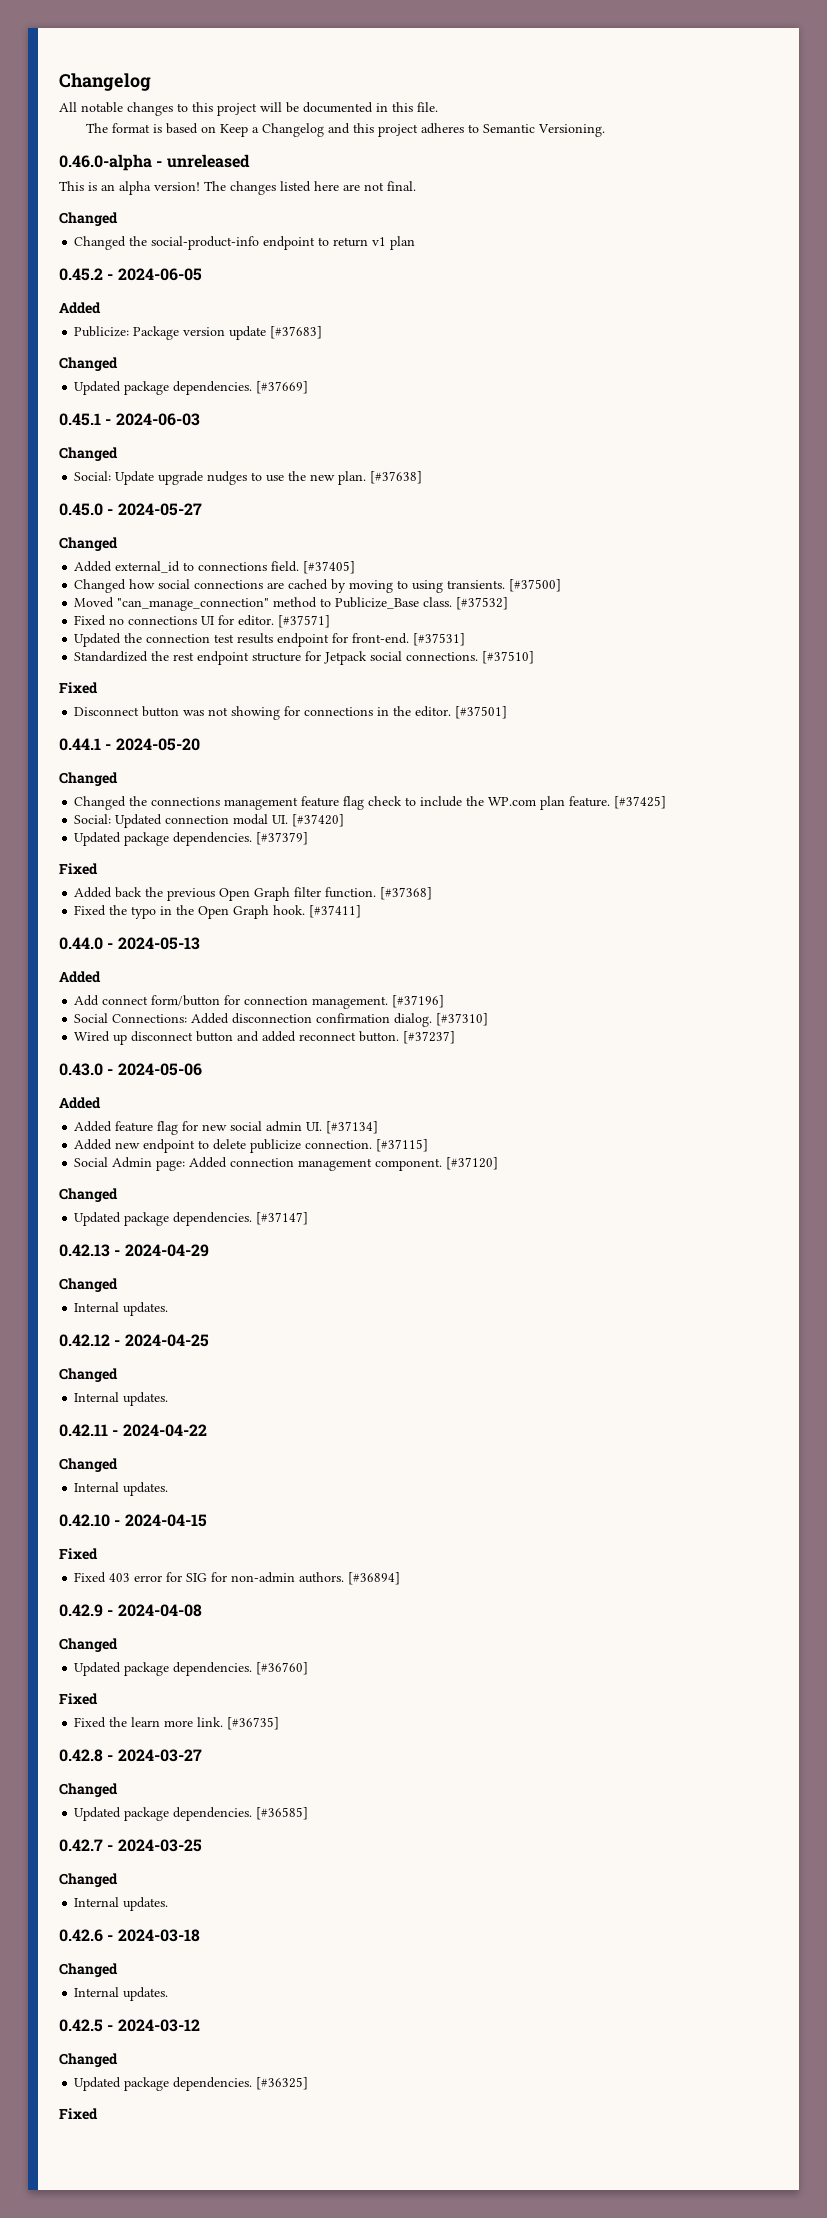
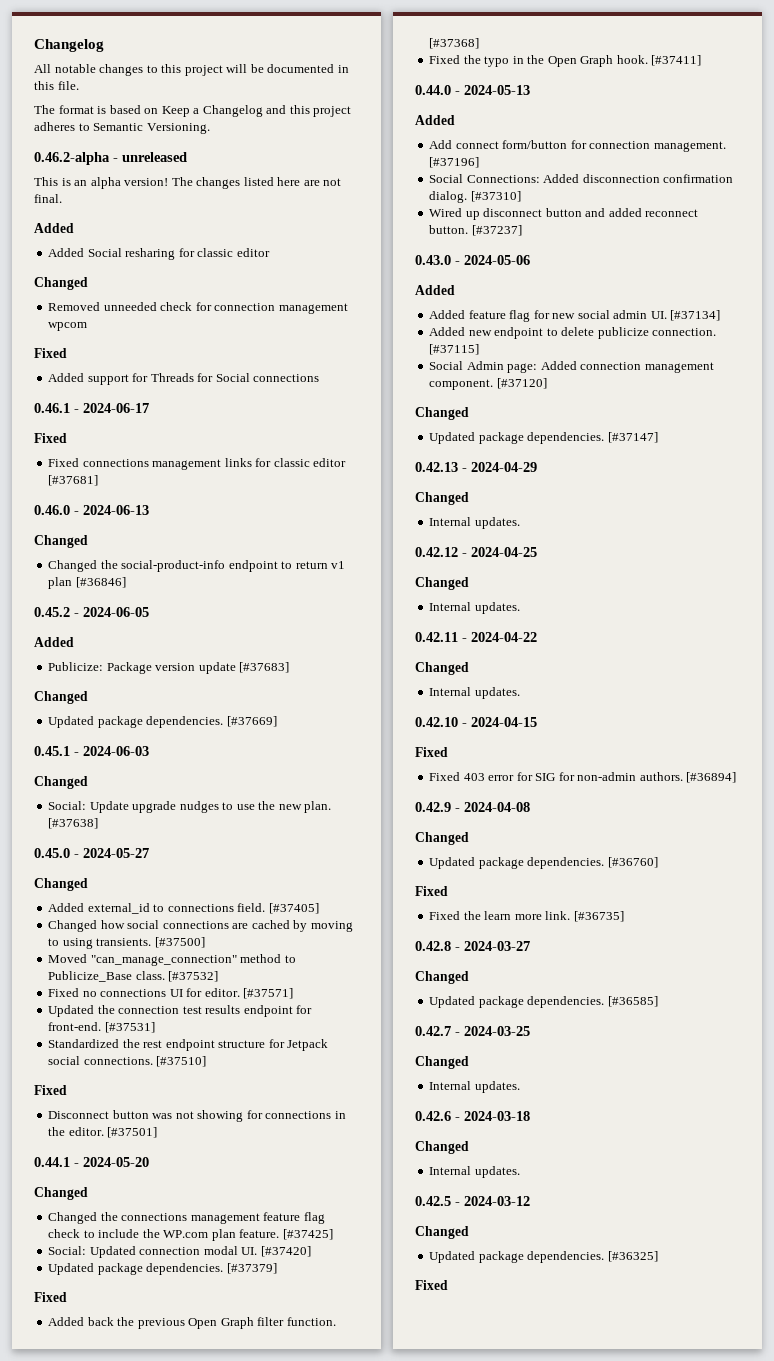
[59,154,152,171] 0.46.0-alpha -> [34,152,110,165] 0.46.2-alpha
(416, 186) none -> [34,223,74,233] [48,248,270,260] [34,277,88,290] [48,302,348,314] [48,322,88,331] [34,348,67,358] [48,373,320,385] [34,403,149,413] [34,433,67,443] [48,458,347,470] [48,475,99,486] [34,505,149,515] // Added // Added Social resharing for classic editor // Changed // Removed unneeded check for connection management wpcom // Fixed // Added support for Threads for Social connections // 0.46.1 - 2024-06-17 // Fixed // Fixed connections management links for classic editor [#37681] // 0.46.0 - 2024-06-13
(416, 243) none -> [75,577,126,588] [#36846]

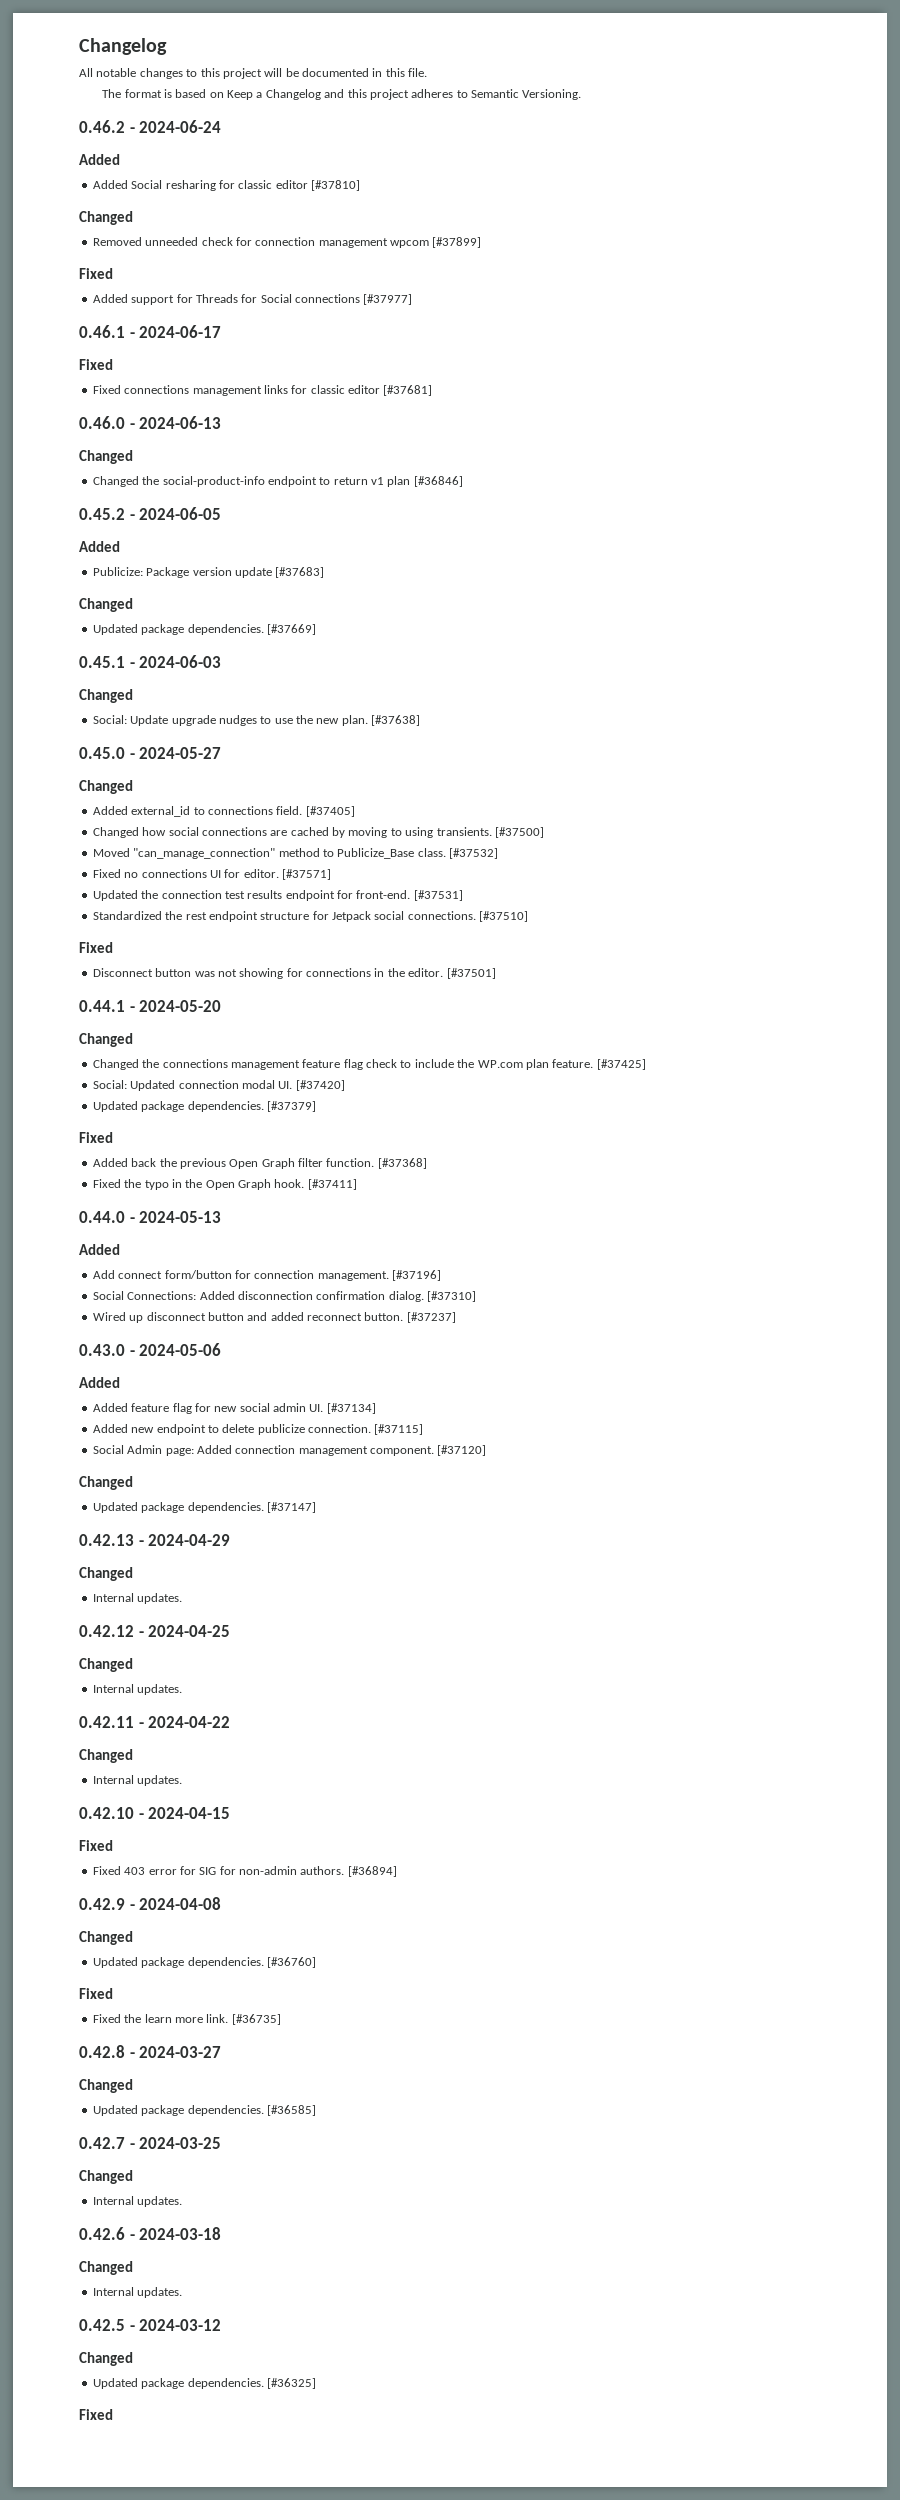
[34,152,187,165] [34,177,342,189] [34,194,62,203] 0.46.2-alpha - unreleased // This is an alpha version! The changes listed here are not final. -> [79,120,222,133] 0.46.2 - 2024-06-24
(270, 252) none -> [311,180,360,191] [#37810]
(88, 326) none -> [432,237,482,248] [#37899]
(320, 378) none -> [363,294,413,305] [#37977]

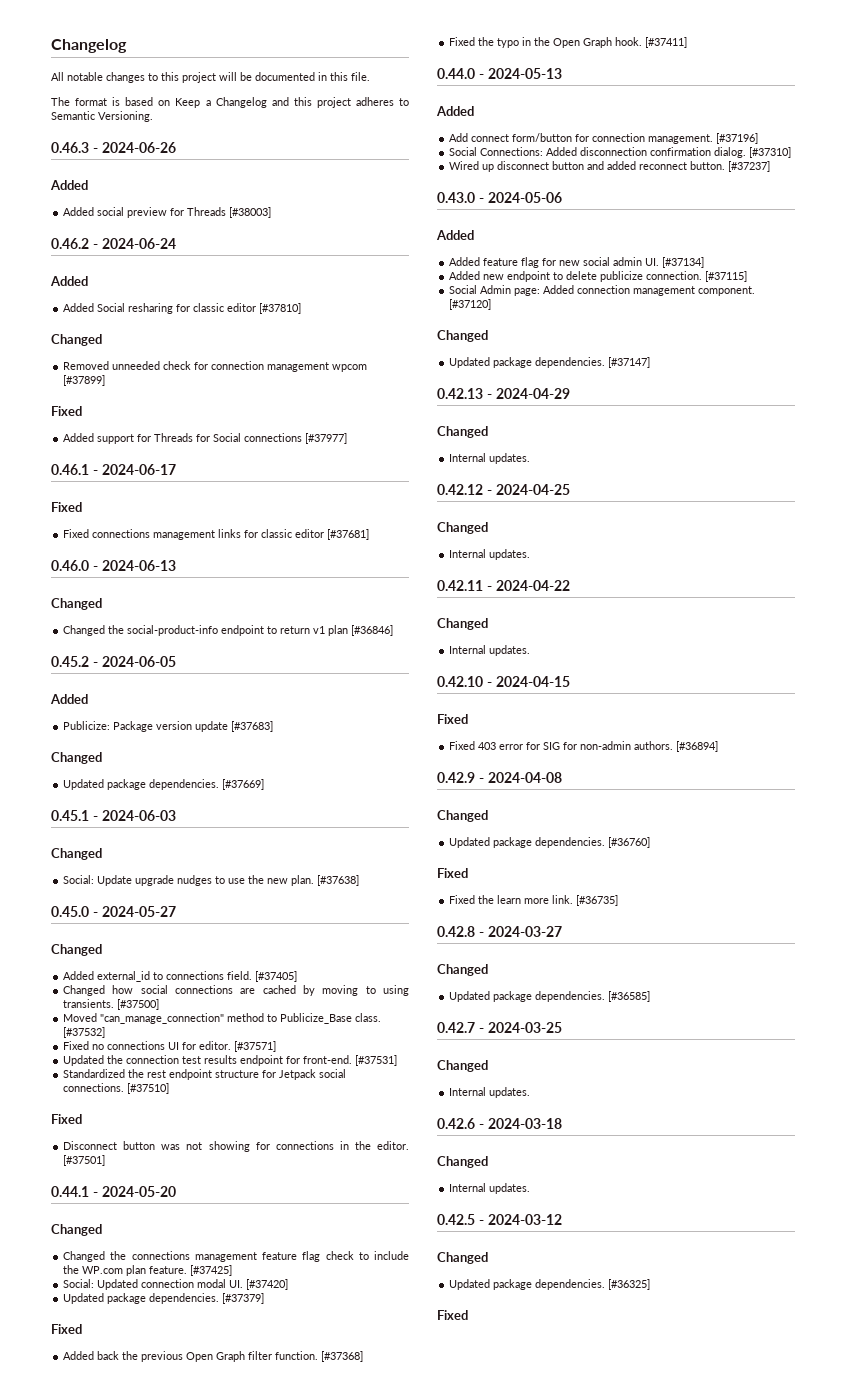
(582, 94) none -> [51,142,176,153] [50,180,88,190] [63,207,272,218] // 0.46.3 - 2024-06-26 // Added // Added social preview for Threads [#38003]

